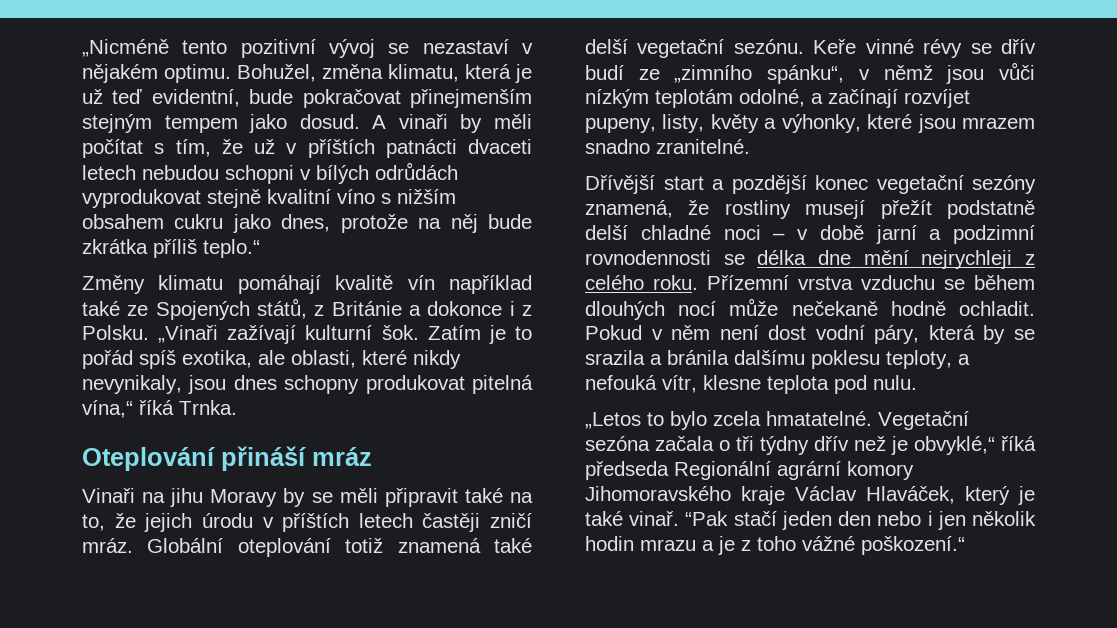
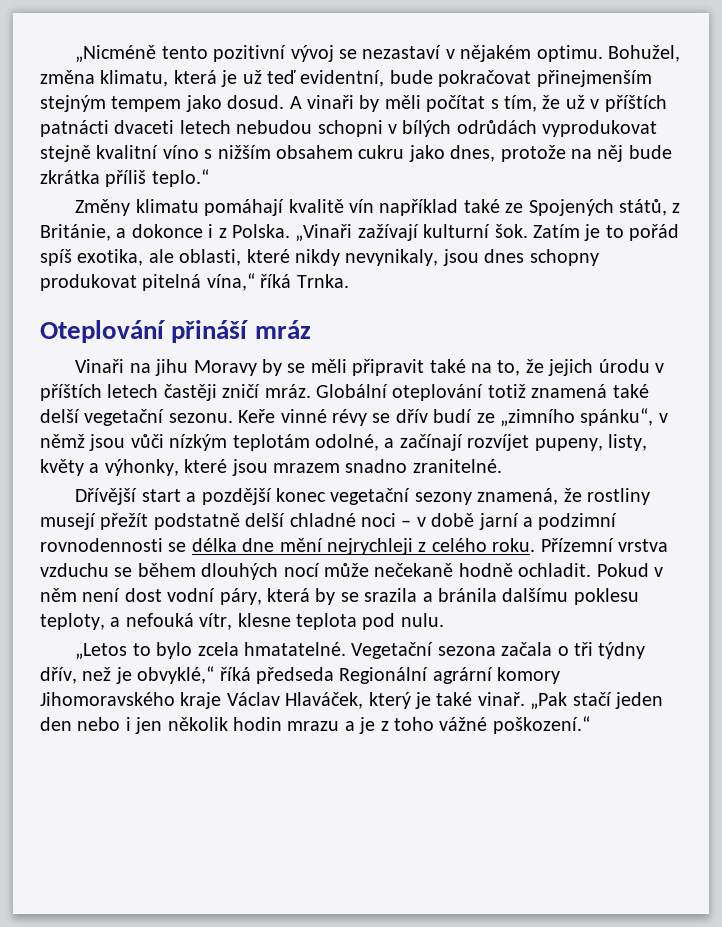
[331,301,402,316] Británie -> [40,224,111,241] Británie,
[82,325,149,340] Polsku. -> [232,224,290,238] Polska.
[733,39,804,54] sezónu. -> [168,413,233,423] sezonu.
[972,175,1036,194] sezóny -> [414,492,472,505] sezony
[585,436,650,451] sezóna -> [437,646,496,656] sezona
[814,436,849,451] dřív -> [40,667,77,684] dřív,
[685,511,729,526] “Pak -> [530,692,568,710] „Pak

